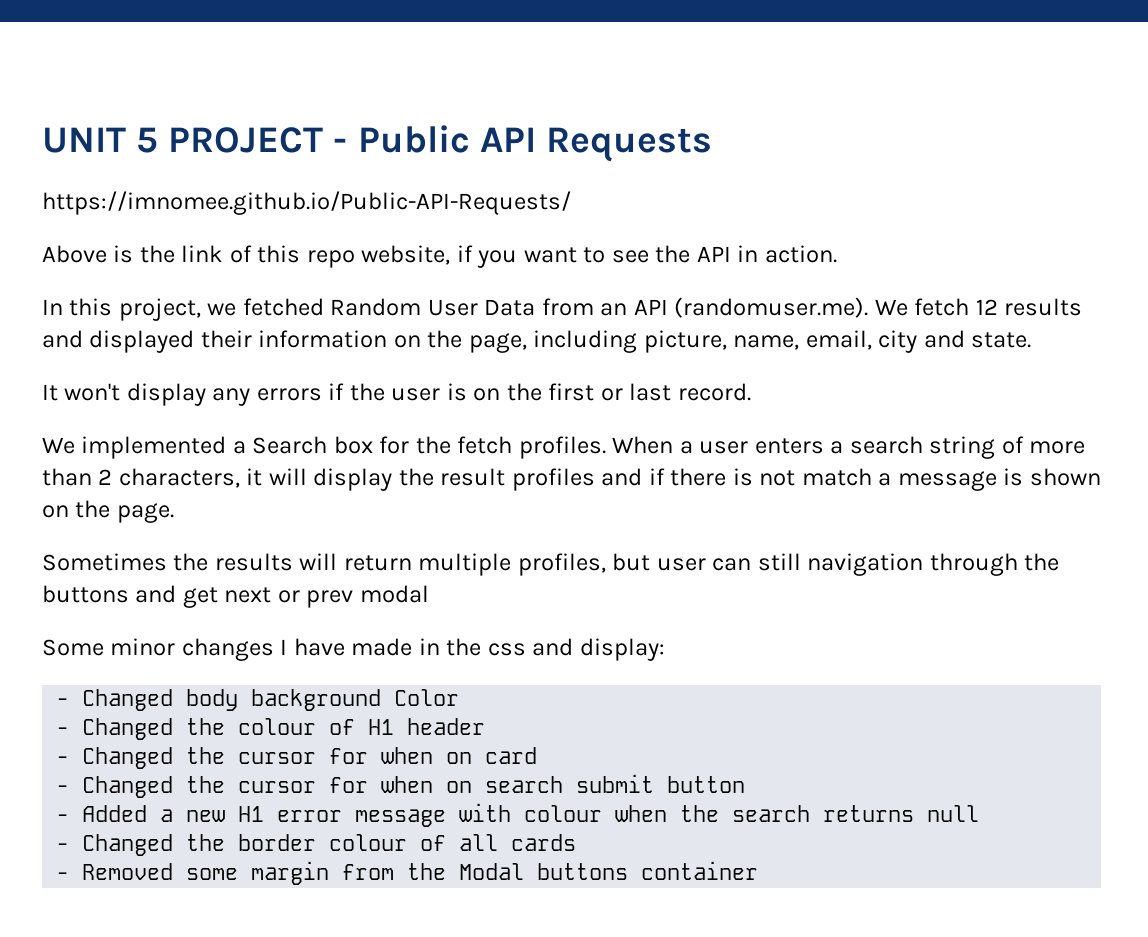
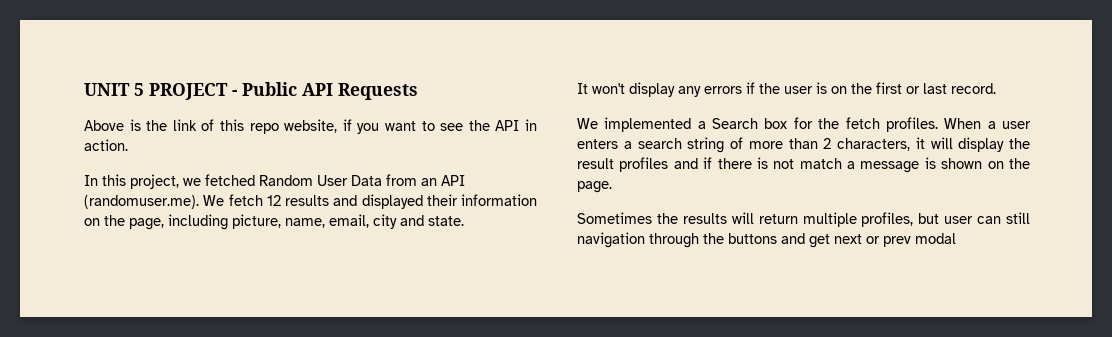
[42,191,571,215] // https://imnomee.github.io/Public-API-Requests/ -> (418, 91) none
[42,638,665,661] [56,689,460,711] [56,718,486,740] [56,747,538,769] [56,774,746,798] [56,803,980,827] [56,834,577,856] [56,861,759,885] // Some minor changes I have made in the css and display: // - Changed body background Color // - Changed the colour of H1 header // - Changed the cursor for when on card // - Changed the cursor for when on search submit button // - Added a new H1 error message with colour when the search returns null // - Changed the border colour of all cards // - Removed some margin from the Modal buttons container -> (956, 238) none

